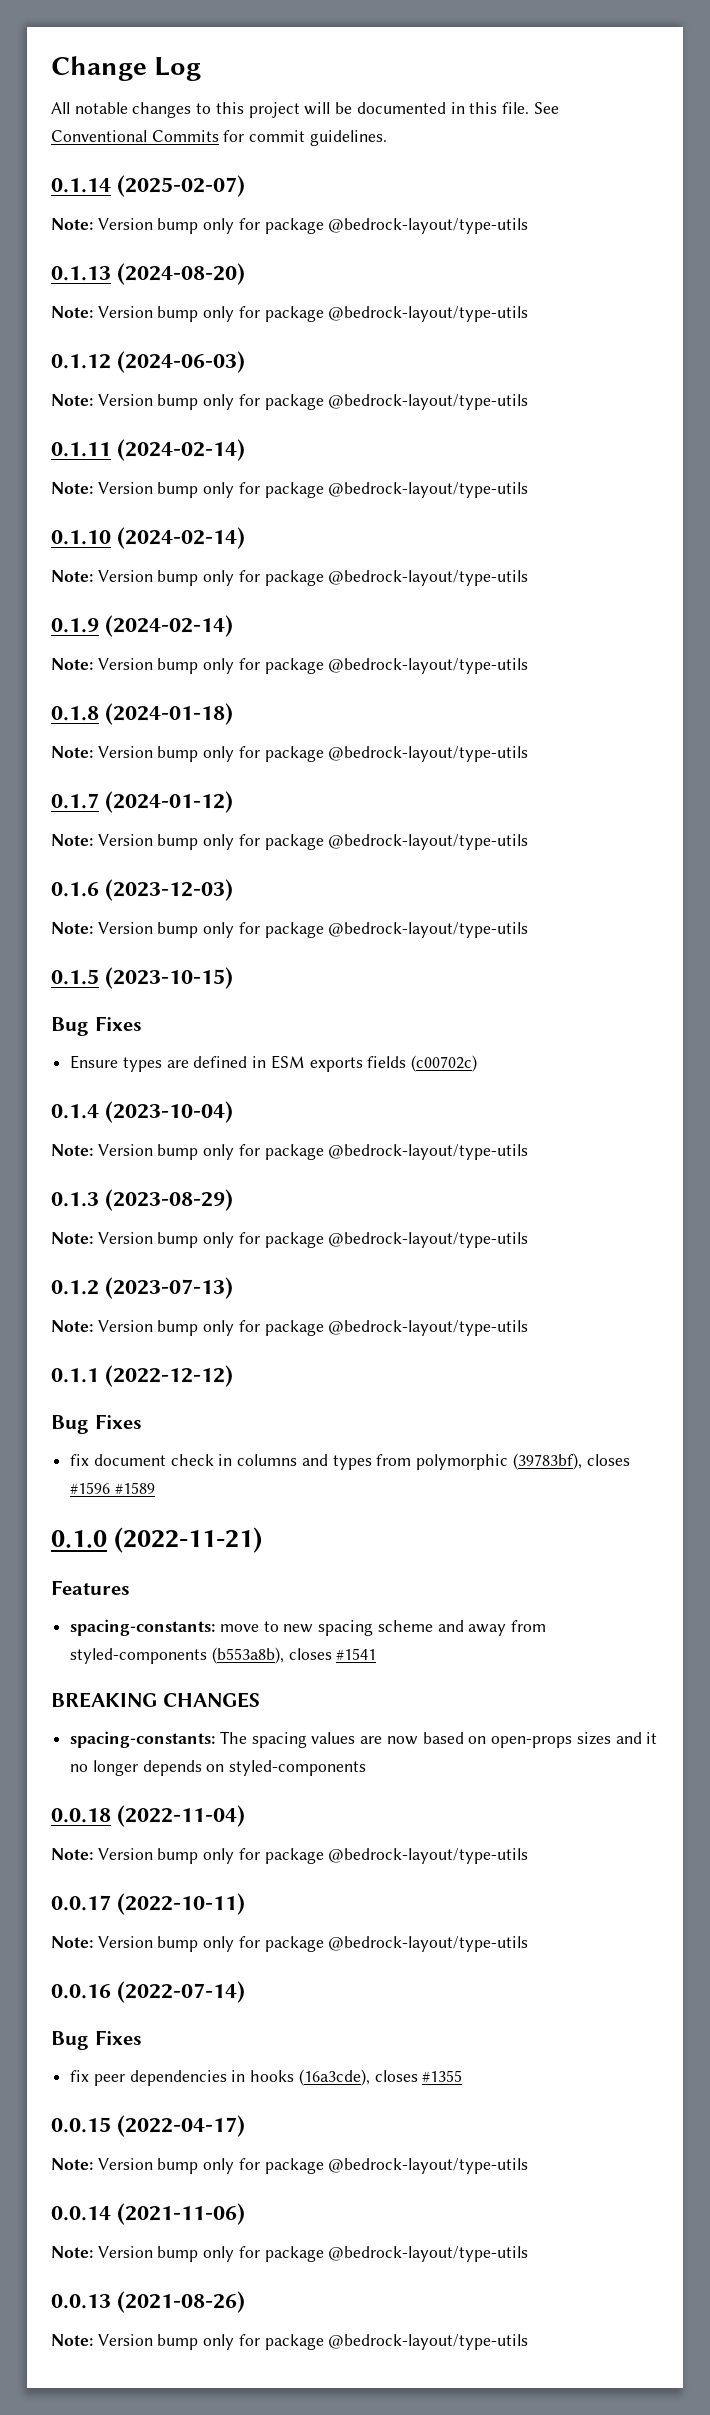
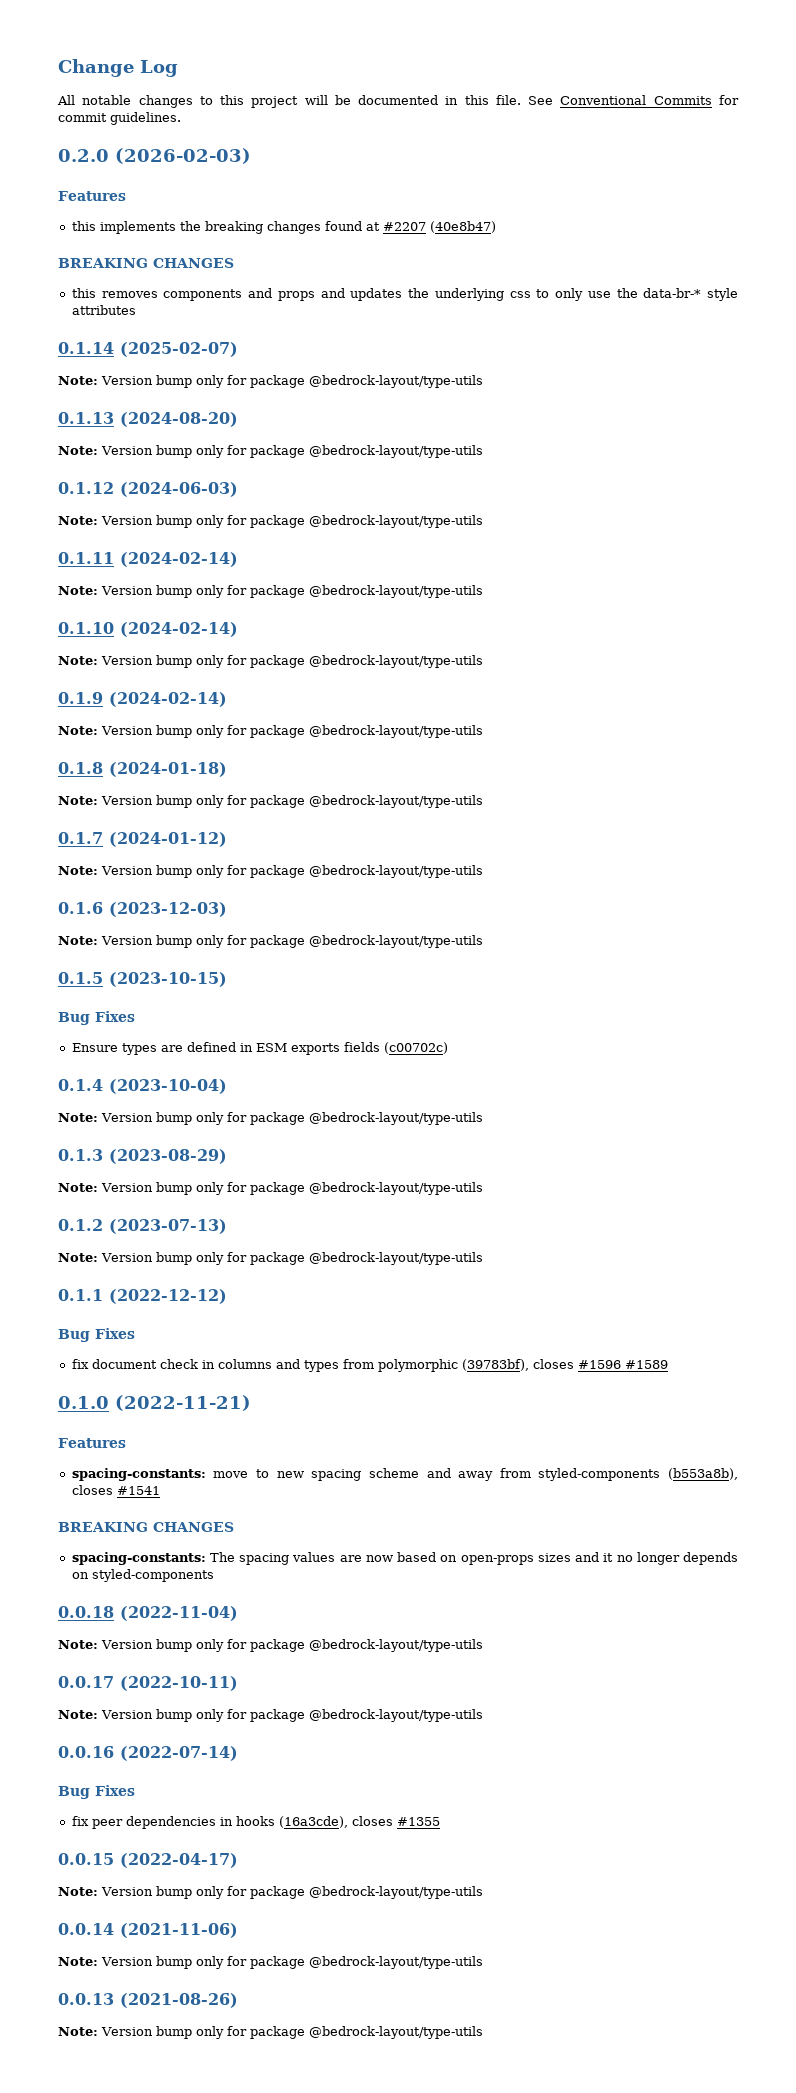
(387, 138) none -> [58,148,251,164] [58,191,126,201] [71,221,496,234] [58,258,234,268] [71,288,738,301] [71,305,136,315] // 0.2.0 (2026-02-03) // Features // this implements the breaking changes found at #2207 (40e8b47) // BREAKING CHANGES // this removes components and props and updates the underlying css to only use the data-br-* style attributes

